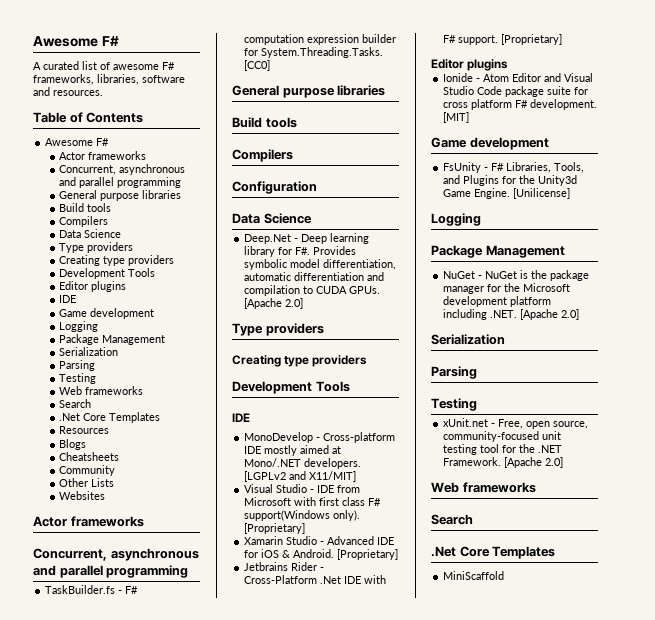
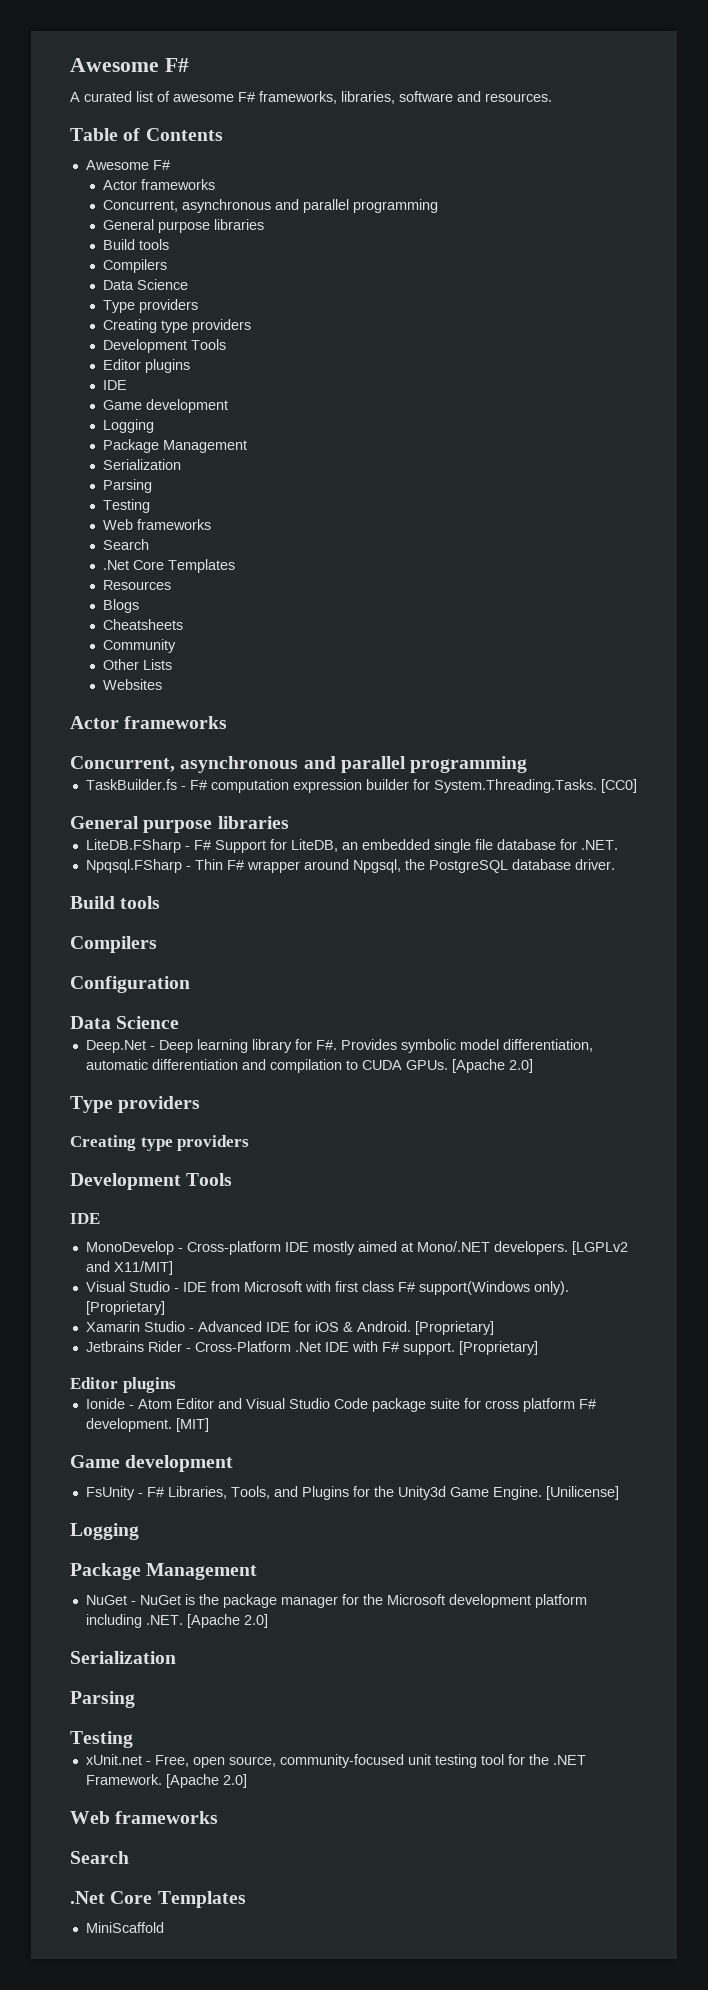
(386, 90) none -> [85,839,618,853] [85,859,615,873] // LiteDB.FSharp - F# Support for LiteDB, an embedded single file database for .NET. // Npqsql.FSharp - Thin F# wrapper around Npgsql, the PostgreSQL database driver.

